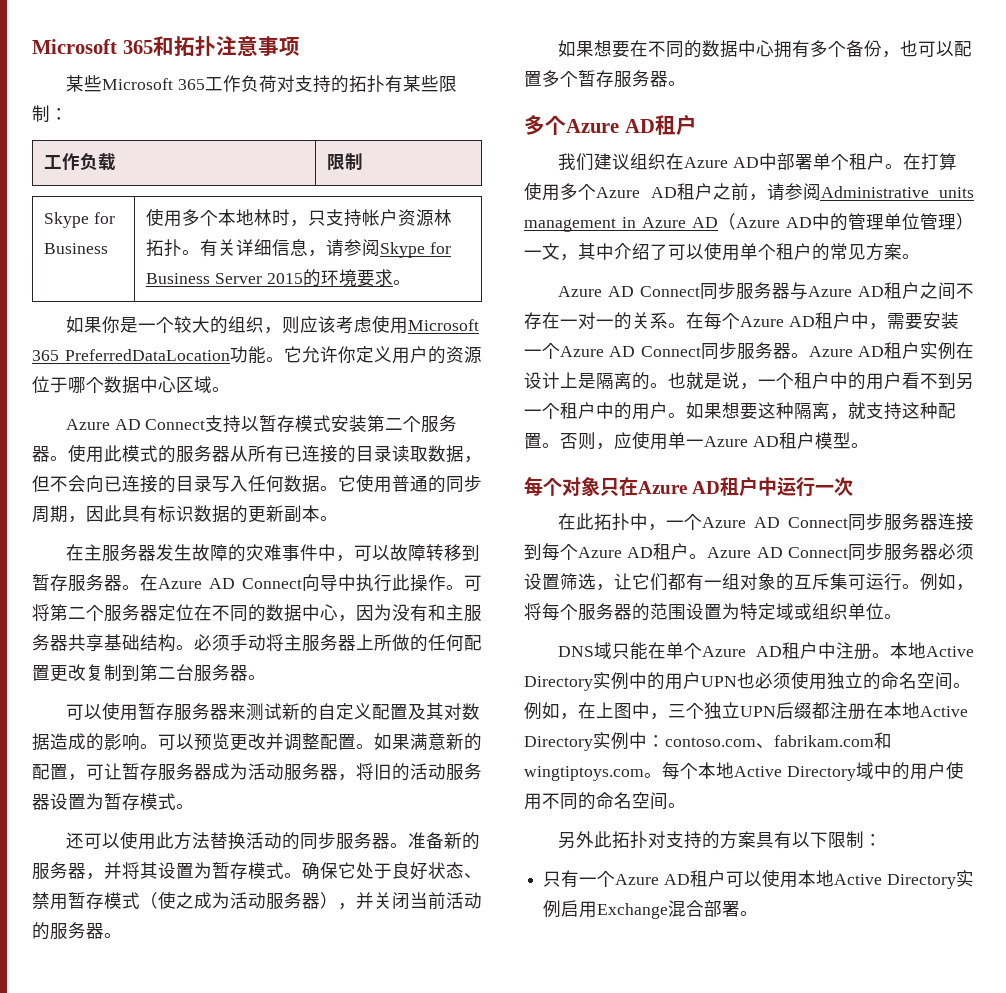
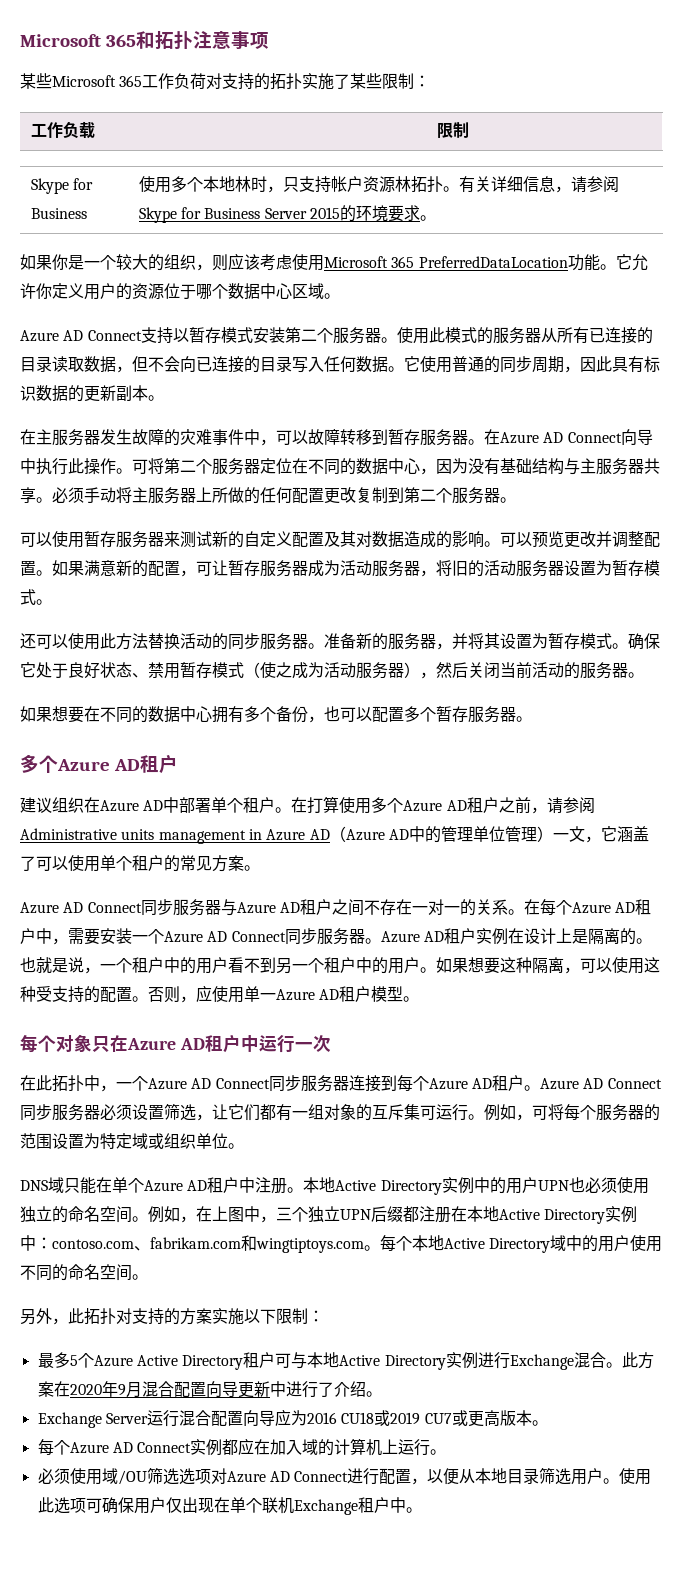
[384,75,403,93] 有 -> [302,73,351,90] 实施了
[428,604,446,621] 和 -> [500,458,580,475] 基础结构与
[104,634,176,652] 基础结构 -> (36, 495) none
[176,664,194,681] 台 -> [436,488,452,503] 个
[356,892,374,909] 并 -> [436,662,468,678] 然后
[557,153,594,171] 我们 -> (178, 764) none
[578,243,650,260] 其中介绍 -> [600,826,649,842] 它涵盖
[848,402,938,420] 就支持这种 -> [580,957,660,974] [20,986,100,1003] 可以使用这种受支持的
(974, 587) none -> [532,1105,548,1120] 可
(594, 839) none -> [52,1318,68,1325] ，
[755,831,792,849] 具有 -> [212,1308,244,1325] 实施
[543,869,974,889] [543,900,598,918] 只有一个Azure AD租户可以使用本地Active Directory实例启用 -> [37,1352,510,1370] 最多5个Azure Active Directory租户可与本地Active Directory实例进行
[704,900,741,917] 部署 -> [605,1352,654,1369] [37,1381,382,1398] [37,1409,548,1428] [37,1438,447,1456] [37,1467,652,1485] [37,1497,406,1515] 。此方案在2020年9月混合配置向导更新中进行了介绍。 // Exchange Server运行混合配置向导应为2016 CU18或2019 CU7或更高版本。 // 每个Azure AD Connect实例都应在加入域的计算机上运行。 // 必须使用域/OU筛选选项对Azure AD Connect进行配置，以便从本地目录筛选用户。使用此选项可确保用户仅出现在单个联机Exchange租户中

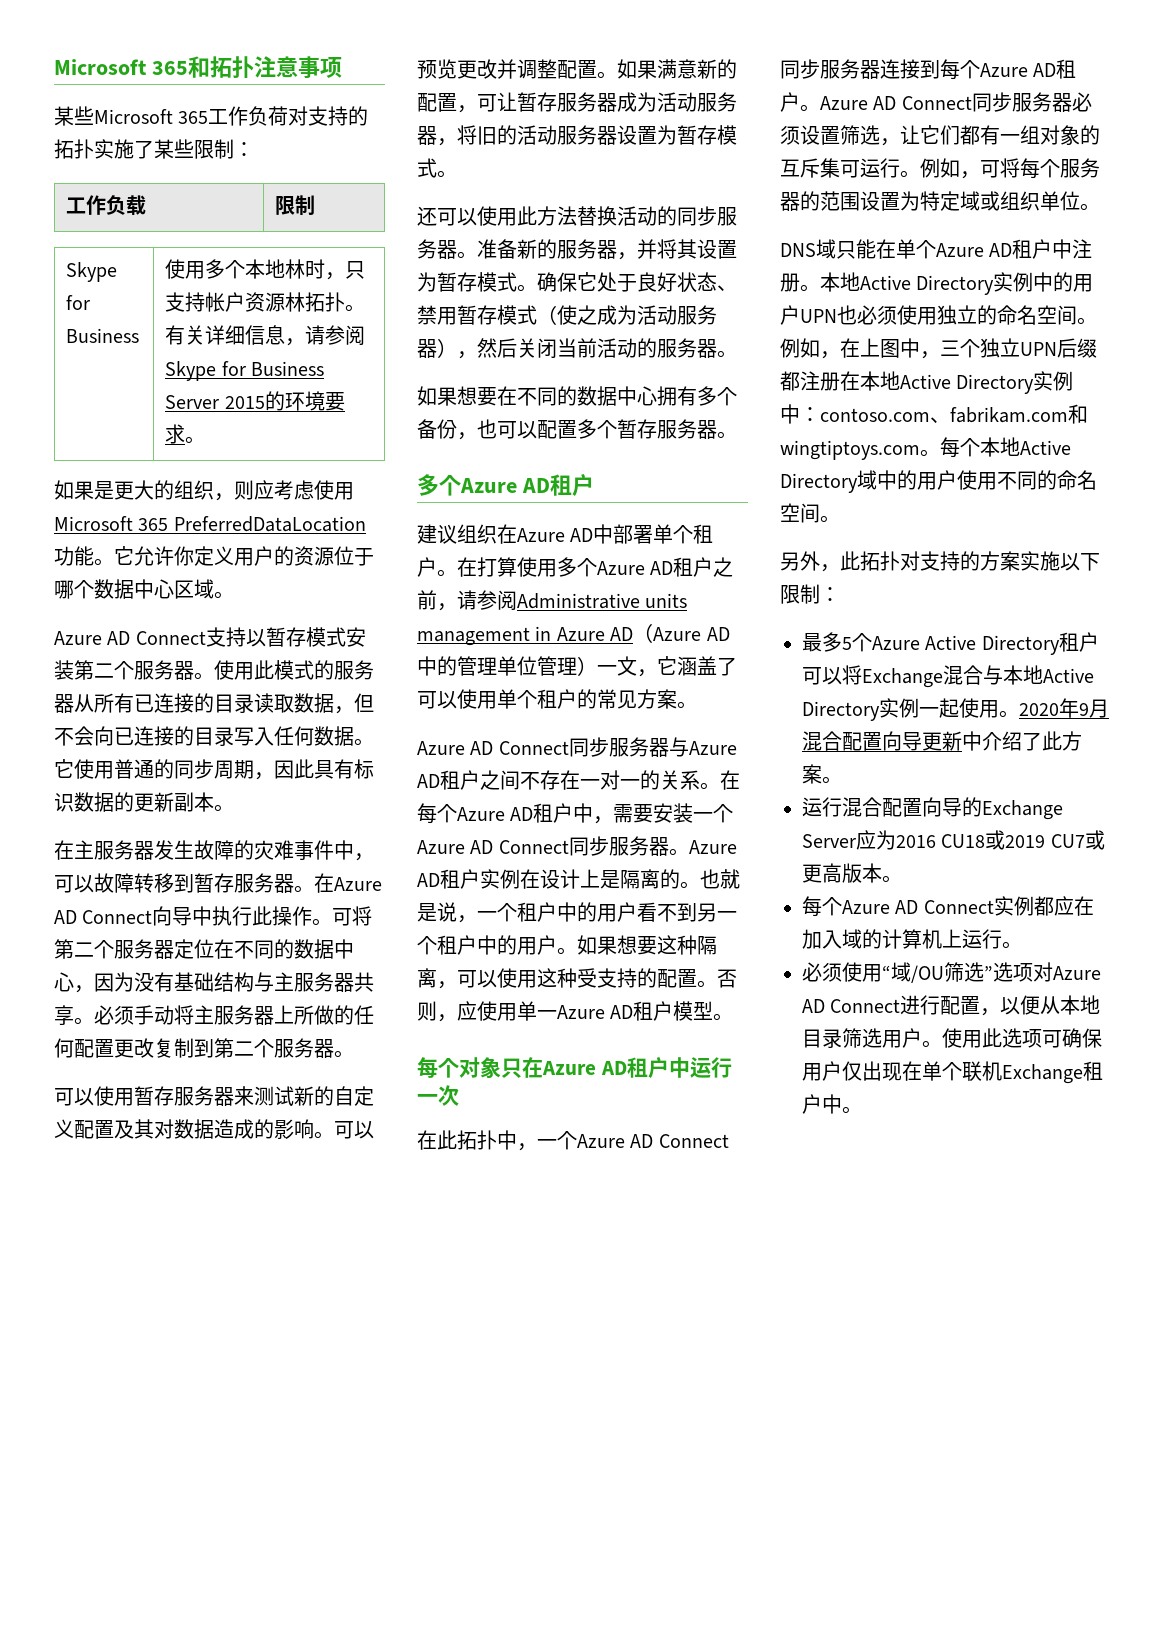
[52,254,132,270] 你是一个较 -> [94,481,134,500] 是更
[244,254,260,270] 该 -> (274, 490) none
(292, 1360) none -> [822,665,983,688] 以将Exchange混合
[477,1352,654,1370] [37,1381,70,1397] 进行Exchange混合。此方案在 -> [919,698,1019,718] 一起使用。
[285,1381,382,1398] [37,1412,148,1428] 进行了介绍。 // Exchange Server -> [982,731,1082,751] [802,764,842,784] 介绍了此方案。 //
(275, 1418) none -> [962,797,1063,820] [802,834,856,848] 的Exchange Server
(102, 1477) none -> [882,965,891,980] “
(179, 1476) none -> [984,966,993,980] ”

